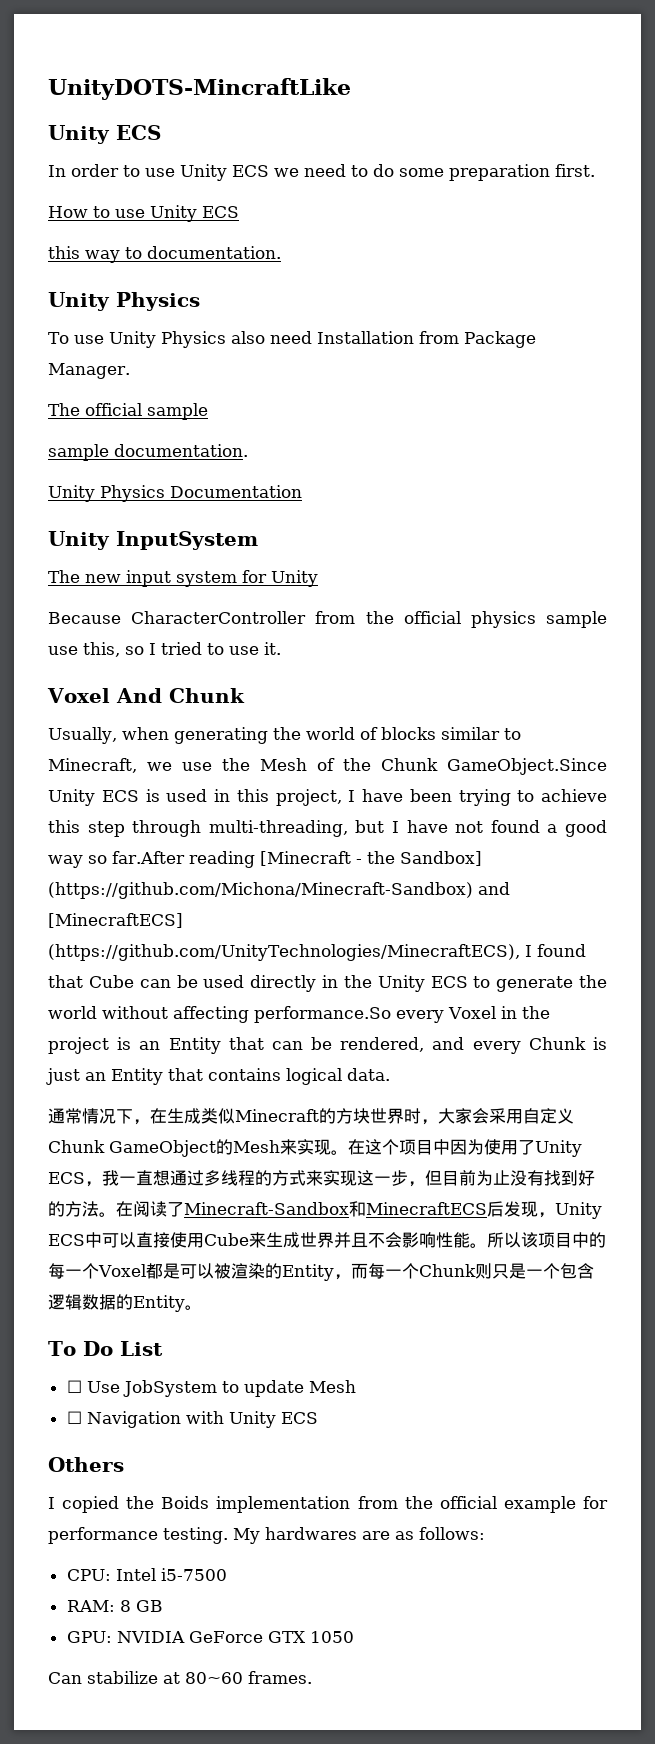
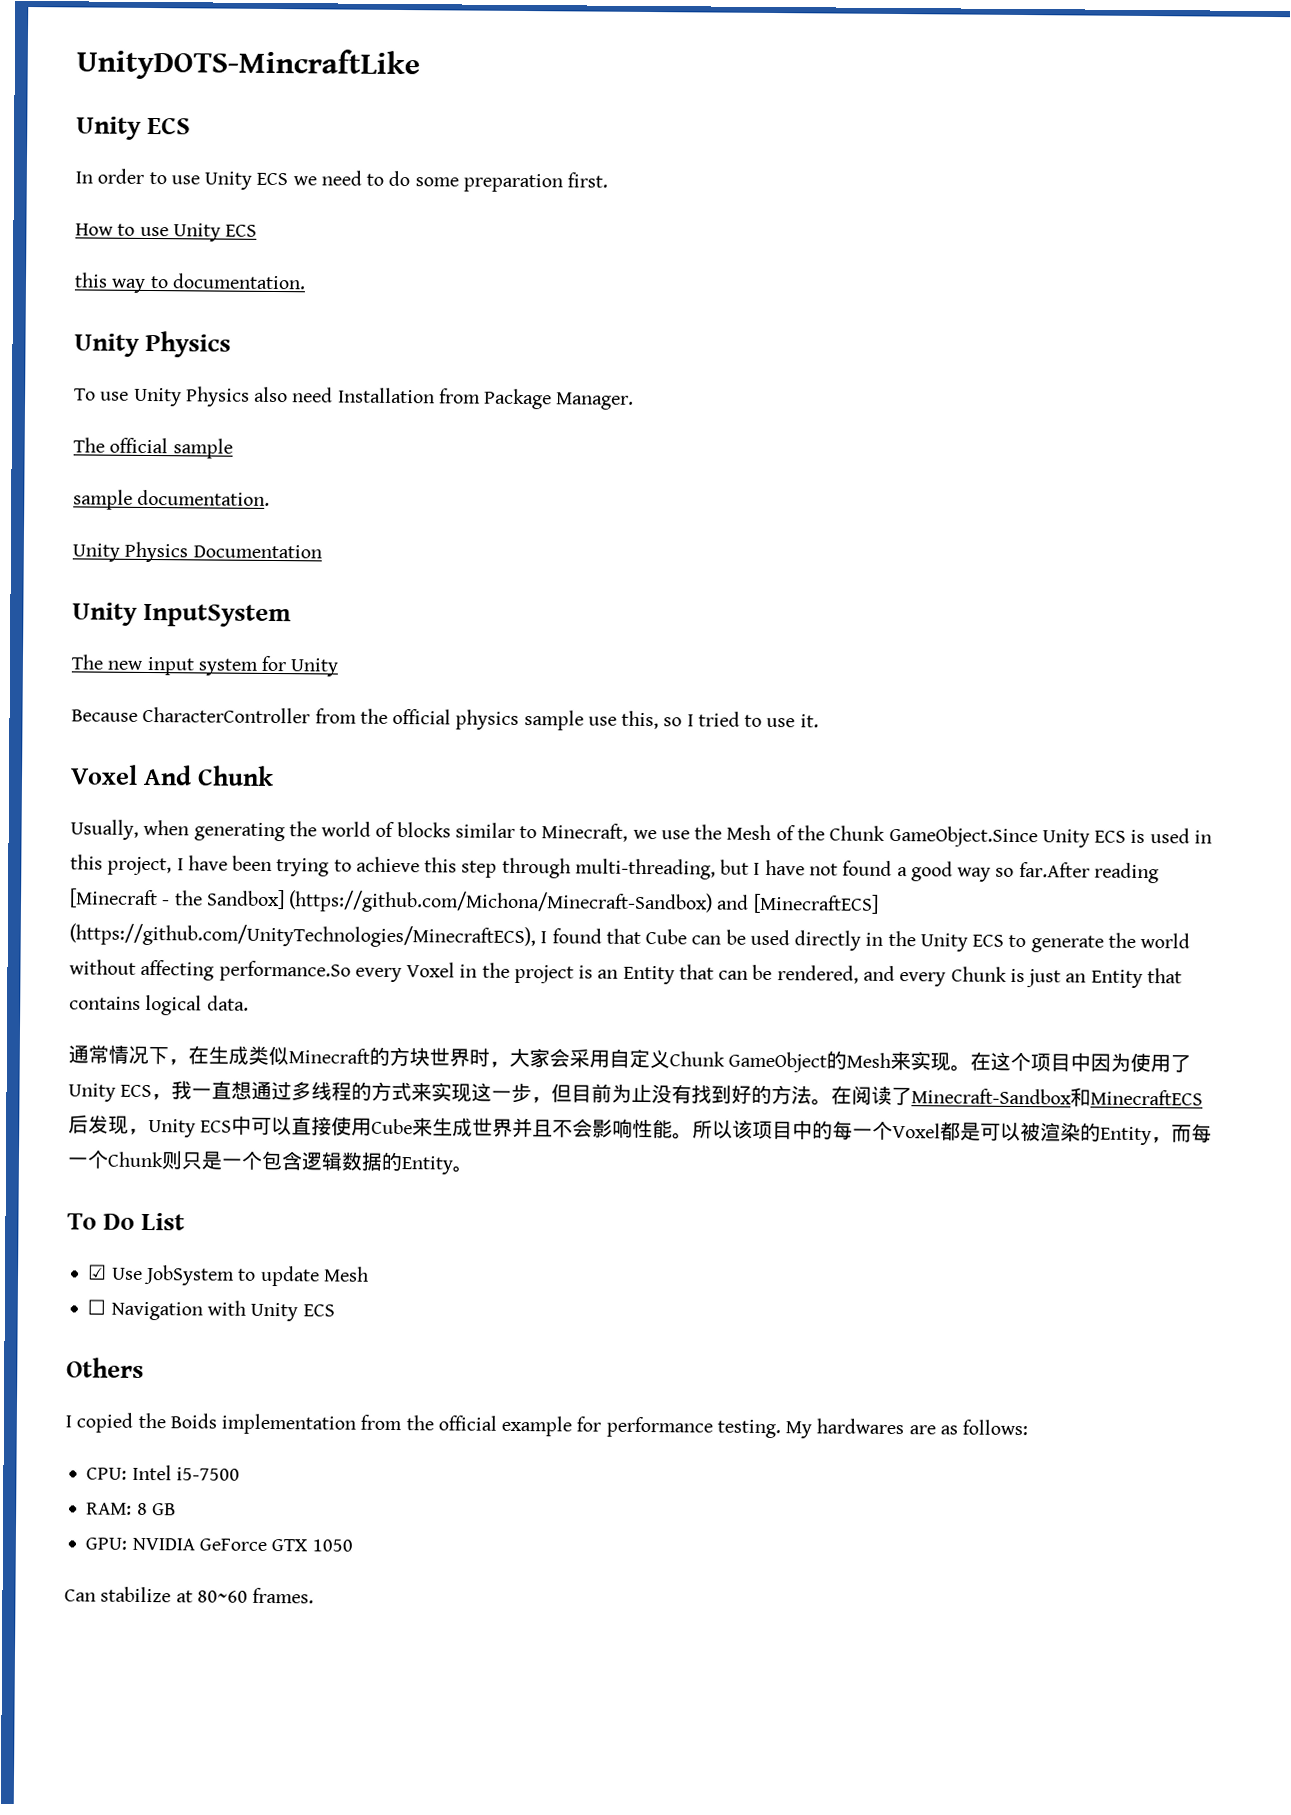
[66,1380,82,1393] ☐ -> [87,1264,108,1280] ☑

